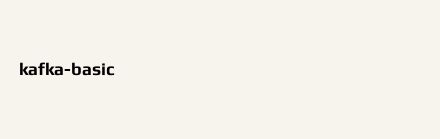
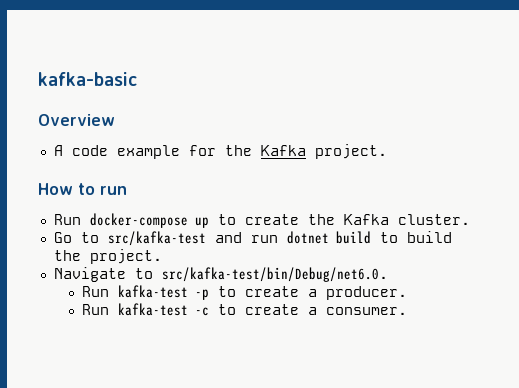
(115, 69) none -> [38,114,115,126] [53,144,387,159] [38,183,127,195] [53,213,470,228] [53,231,452,246] [53,249,162,264] [53,267,388,282] [82,285,408,300] [82,303,408,316] // Overview // A code example for the Kafka project. // How to run // Run docker-compose up to create the Kafka cluster. // Go to src/kafka-test and run dotnet build to build the project. // Navigate to src/kafka-test/bin/Debug/net6.0. // Run kafka-test -p to create a producer. // Run kafka-test -c to create a consumer.

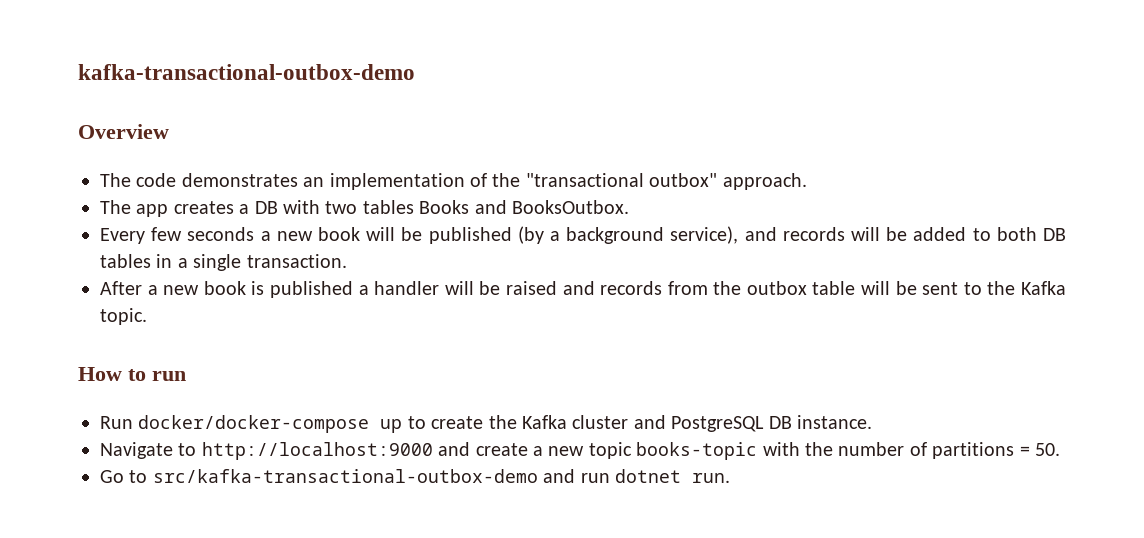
[38,72,137,86] kafka-basic -> [78,64,415,80] kafka-transactional-outbox-demo
[53,144,387,159] A code example for the Kafka project. -> [100,173,807,190] [100,200,629,217] [100,226,1067,244] [100,254,347,271] [100,281,1067,298] [100,308,147,325] The code demonstrates an implementation of the "transactional outbox" approach. // The app creates a DB with two tables Books and BooksOutbox. // Every few seconds a new book will be published (by a background service), and records will be added to both DB tables in a single transaction. // After a new book is published a handler will be raised and records from the outbox table will be sent to the Kafka topic.
[89,213,188,228] docker-compose -> [138,415,370,433] docker/docker-compose
[397,214,470,225] cluster. -> [572,415,872,432] [100,442,1060,460] cluster and PostgreSQL DB instance. // Navigate to http://localhost:9000 and create a new topic books-topic with the number of partitions = 50.
[107,231,206,246] src/kafka-test -> [152,469,538,483] src/kafka-transactional-outbox-demo
[335,231,452,244] [53,249,162,264] [53,267,388,282] [82,285,408,300] [82,303,408,316] build to build the project. // Navigate to src/kafka-test/bin/Debug/net6.0. // Run kafka-test -p to create a producer. // Run kafka-test -c to create a consumer. -> [691,473,730,483] run.

